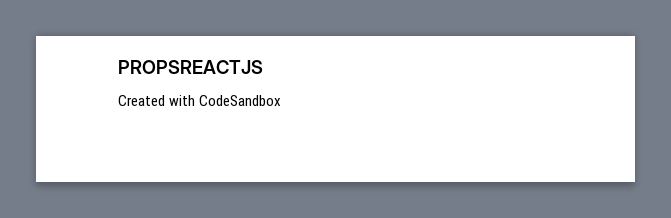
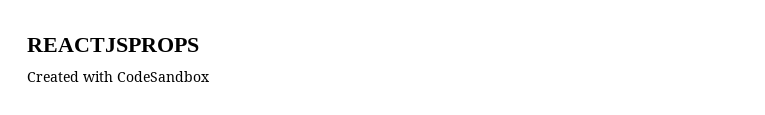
[118,60,263,74] PROPSREACTJS -> [27,38,199,52] REACTJSPROPS

